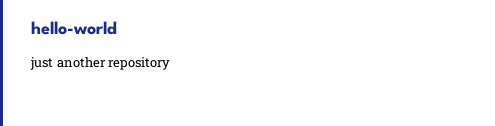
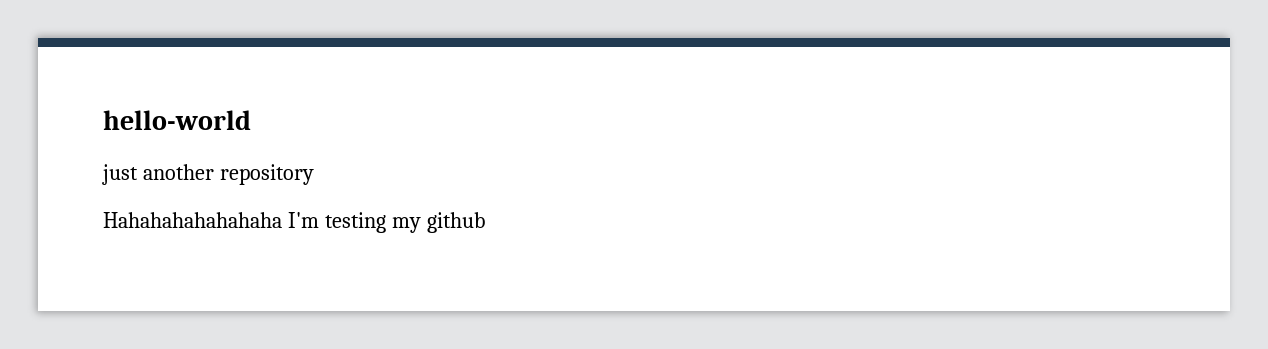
(171, 63) none -> [103,212,485,233] // Hahahahahahahaha I'm testing my github

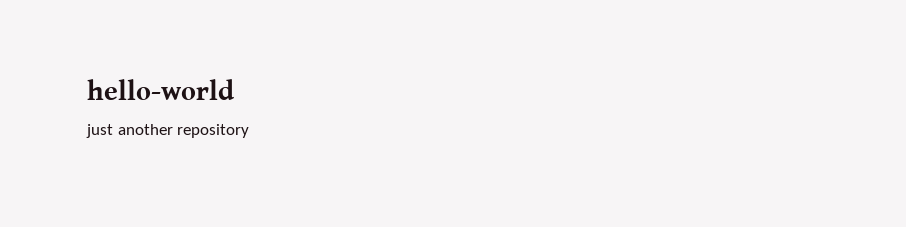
[103,212,485,233] // Hahahahahahahaha I'm testing my github -> (250, 131) none

